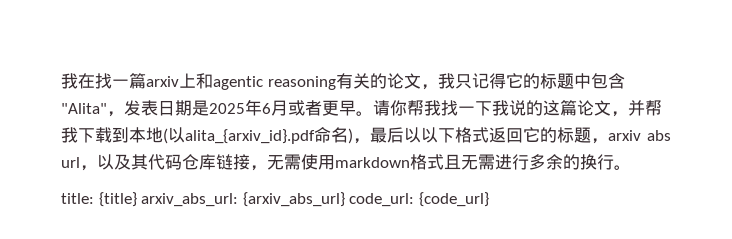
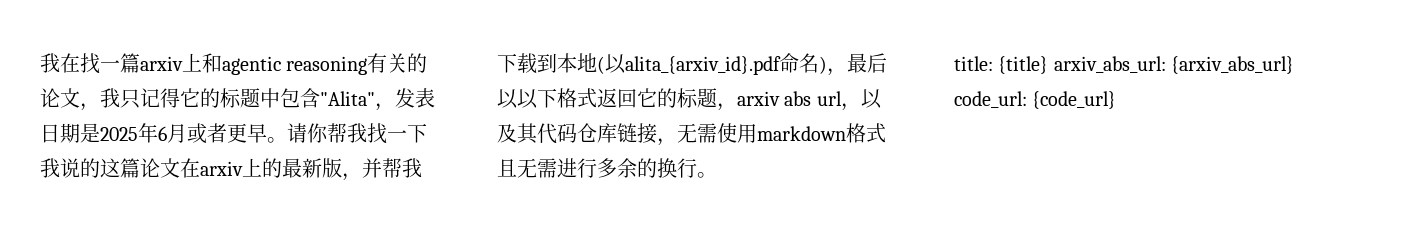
(611, 108) none -> [180,158,342,178] 在arxiv上的最新版

